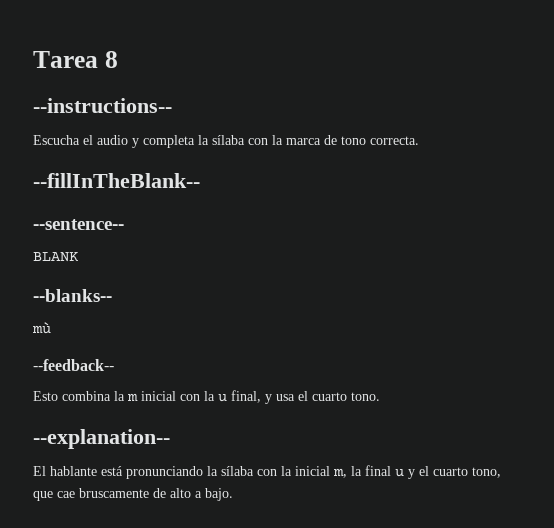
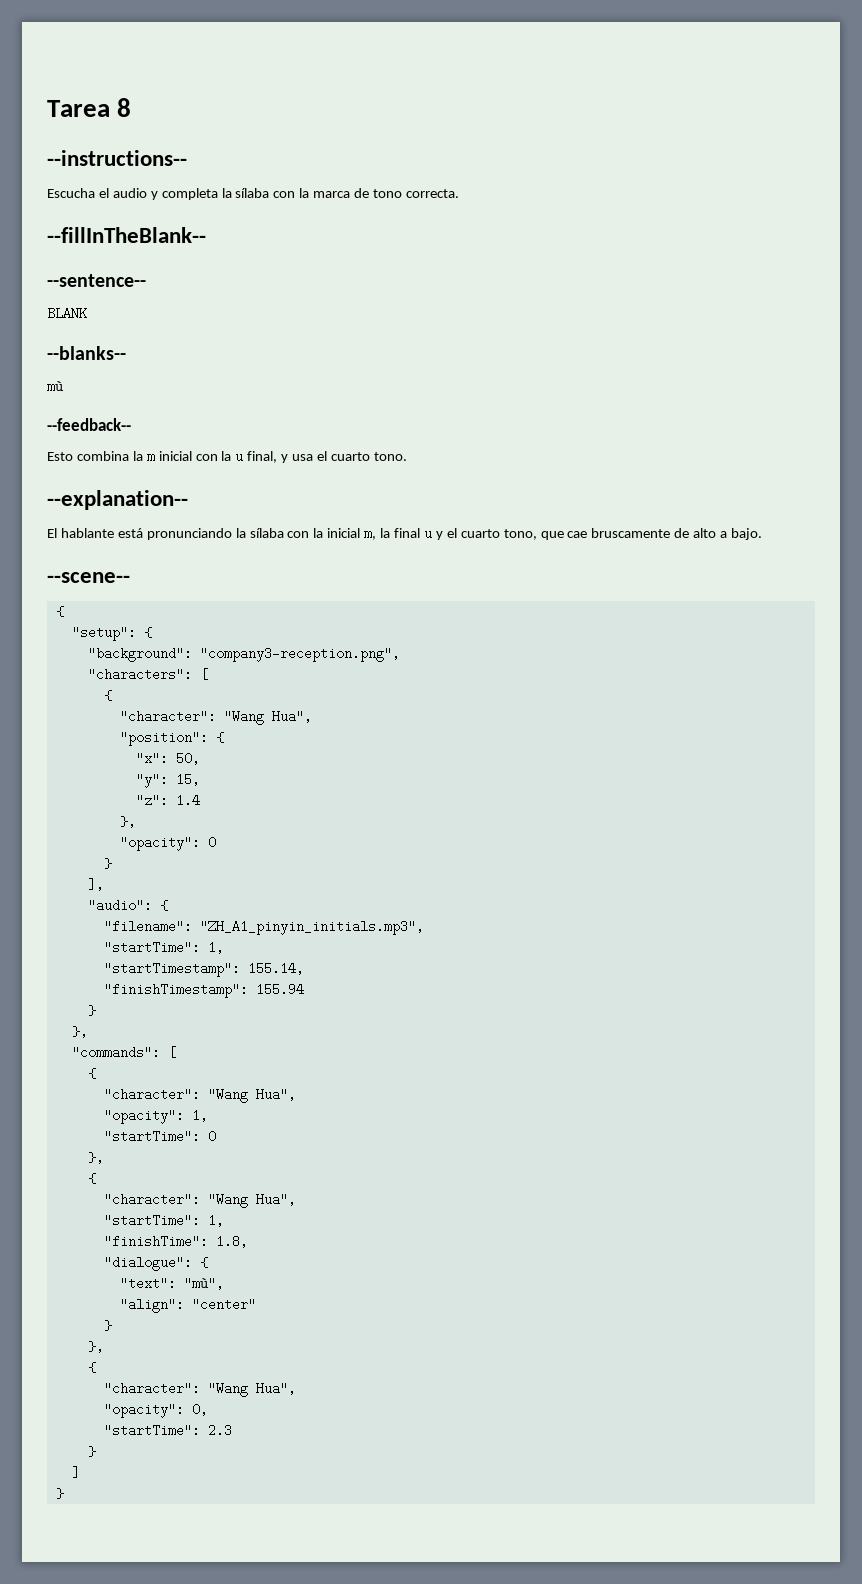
(233, 494) none -> [47,572,130,583] [55,606,64,617] [71,626,152,641] [87,647,400,662] [87,668,208,681] [103,690,112,701] [119,710,312,725] [119,731,224,746] [135,752,200,765] [135,773,200,788] [135,794,200,807] [119,815,136,828] [119,836,216,851] [103,858,112,869] [87,878,104,891] [87,899,168,912] [103,920,424,935] [103,941,224,954] [103,962,304,977] [103,983,304,998] [87,1005,96,1016] [71,1025,88,1038] [71,1046,176,1059] [87,1068,96,1079] [103,1088,296,1103] [103,1109,208,1124] [103,1130,216,1143] [87,1151,104,1164] [87,1173,96,1184] [103,1193,296,1208] [103,1214,224,1227] [103,1235,248,1248] [103,1256,208,1271] [119,1277,224,1290] [119,1298,256,1313] [103,1320,112,1331] [87,1340,104,1353] [87,1362,96,1373] [103,1382,296,1397] [103,1403,208,1418] [103,1424,232,1437] [87,1446,96,1457] [71,1466,80,1479] [55,1488,64,1499] // --scene-- // { // "setup": { // "background": "company3-reception.png", // "characters": [ // { // "character": "Wang Hua", // "position": { // "x": 50, // "y": 15, // "z": 1.4 // }, // "opacity": 0 // } // ], // "audio": { // "filename": "ZH_A1_pinyin_initials.mp3", // "startTime": 1, // "startTimestamp": 155.14, // "finishTimestamp": 155.94 // } // }, // "commands": [ // { // "character": "Wang Hua", // "opacity": 1, // "startTime": 0 // }, // { // "character": "Wang Hua", // "startTime": 1, // "finishTime": 1.8, // "dialogue": { // "text": "mù", // "align": "center" // } // }, // { // "character": "Wang Hua", // "opacity": 0, // "startTime": 2.3 // } // ] // }

